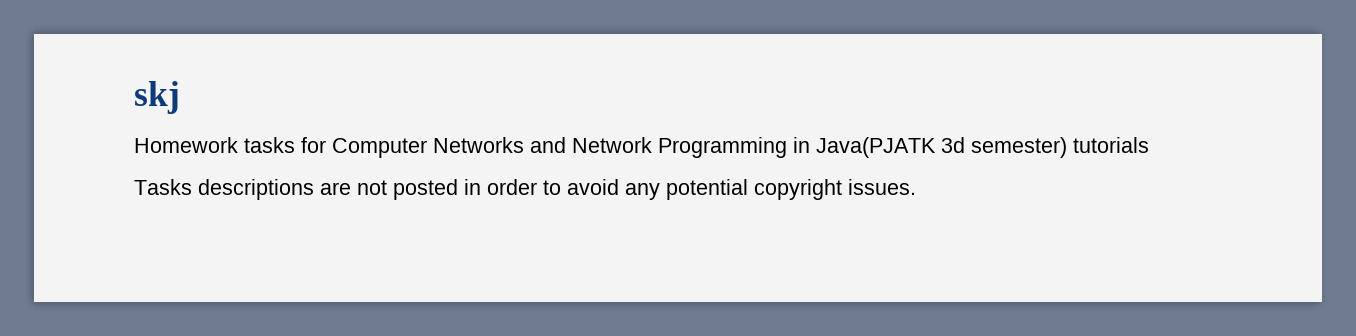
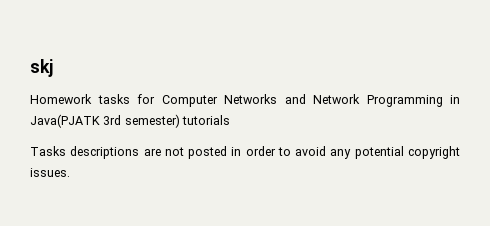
[941,137,965,153] 3d -> [103,115,122,125] 3rd

